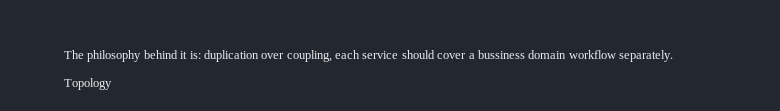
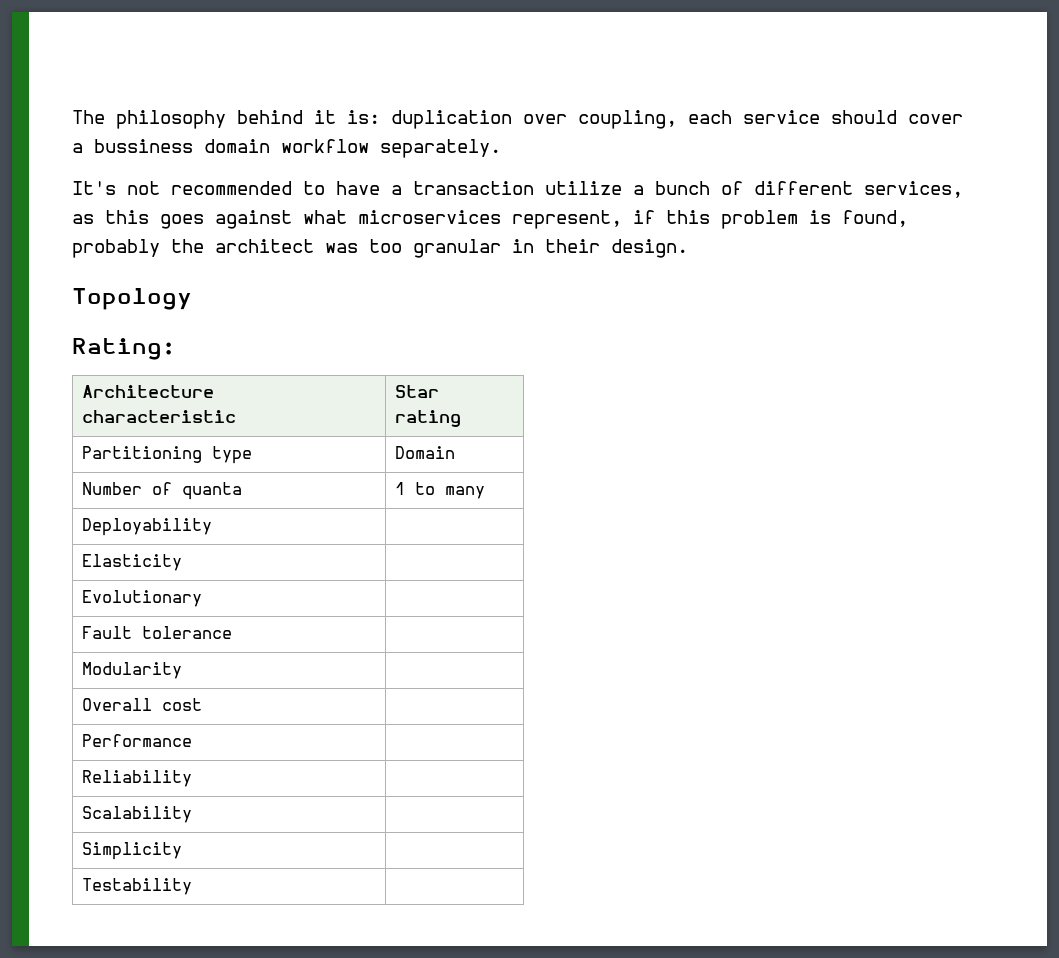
[64,78,112,90] Topology -> [72,181,963,198] [72,210,908,229] [72,239,688,258] [72,288,192,310] [72,338,175,360] [82,385,215,398] [82,410,237,423] [395,385,440,398] [395,410,462,427] [82,446,253,464] [395,446,456,459] [82,482,243,500] [395,482,486,499] [82,518,213,536] [82,554,183,571] [82,590,203,607] [82,626,233,639] [82,662,183,679] [82,698,203,711] [82,734,193,747] [82,770,193,787] [82,806,193,823] [82,842,183,860] [82,878,193,895] It's not recommended to have a transaction utilize a bunch of different services, as this goes against what microservices represent, if this problem is found, probably the architect was too granular in their design. // Topology // Rating: // Architecture characteristic | Star rating // Partitioning type | Domain // Number of quanta | 1 to many // Deployability | // Elasticity | // Evolutionary | // Fault tolerance | // Modularity | // Overall cost | // Performance | // Reliability | // Scalability | // Simplicity | // Testability |

